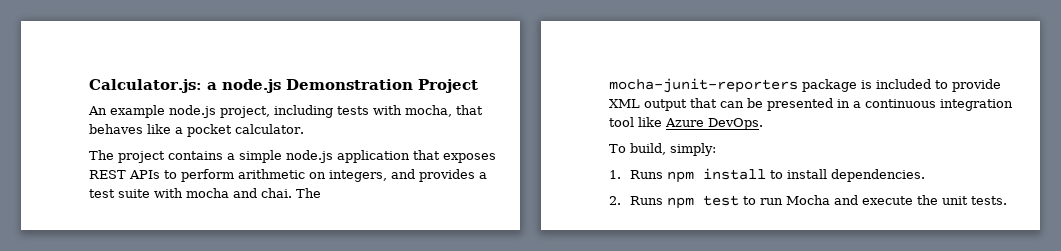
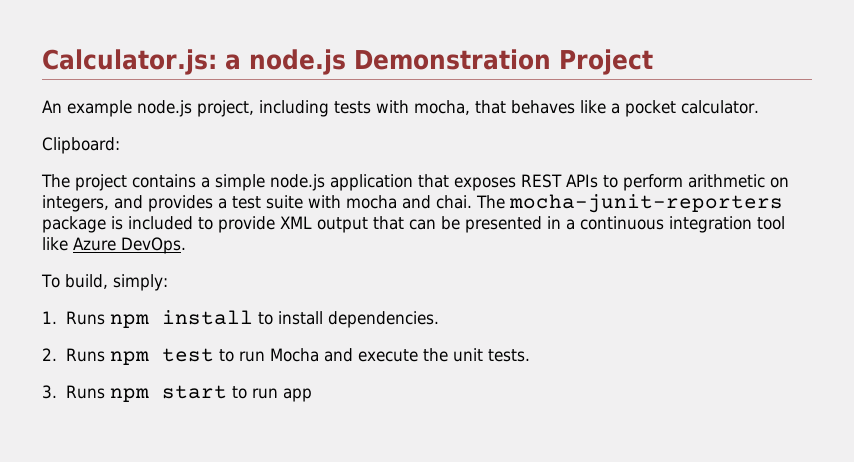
(304, 129) none -> [42,137,120,154] // Clipboard:
(1008, 200) none -> [42,385,312,402] // 3. Runs npm start to run app

